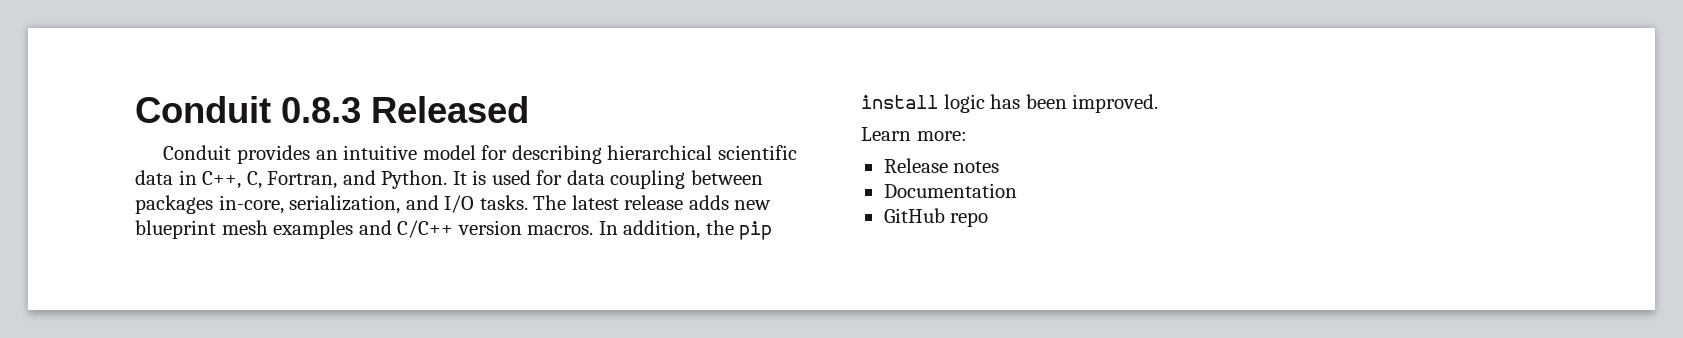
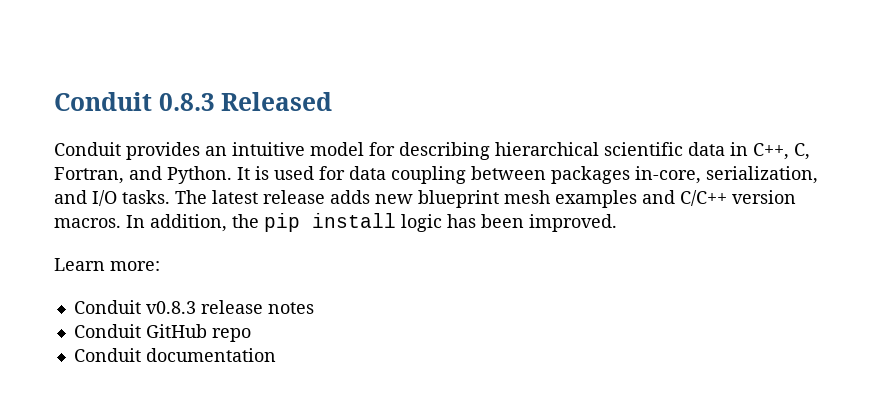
[883,158,948,173] Release -> [73,300,263,314] Conduit v0.8.3 release
[883,183,1017,198] Documentation // -> [73,324,141,338] Conduit
(989, 219) none -> [73,348,276,362] // Conduit documentation

